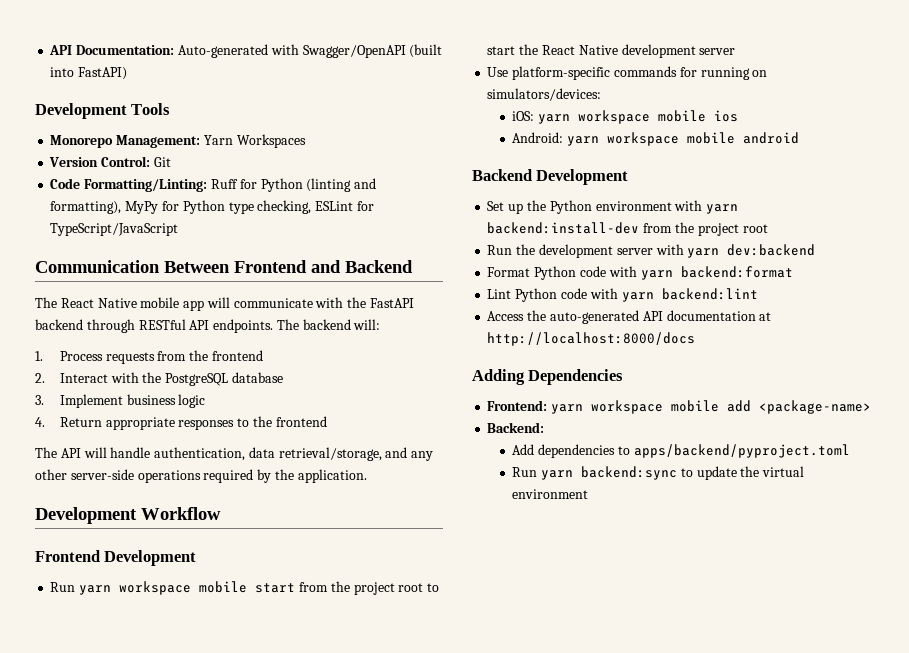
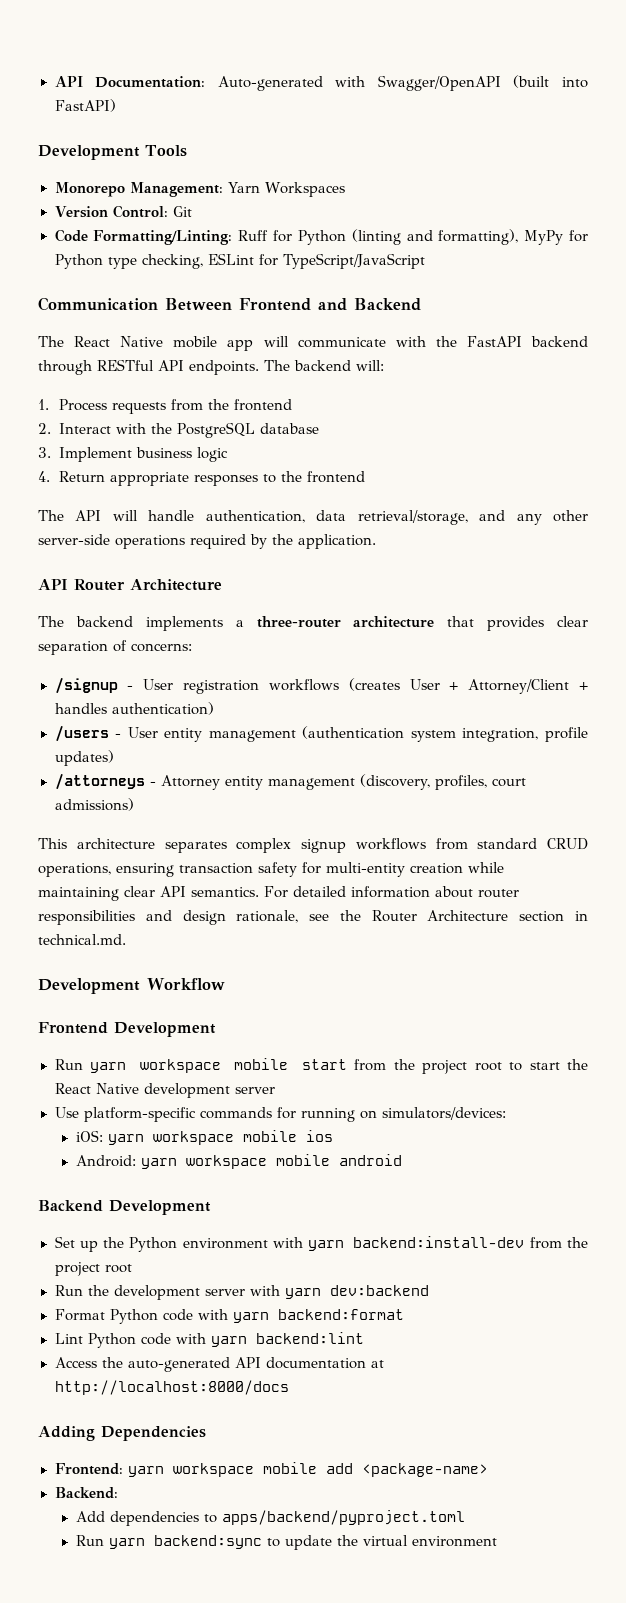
(367, 476) none -> [38,579,222,591] [38,616,588,631] [38,640,192,655] [54,677,588,694] [54,702,214,715] [54,725,588,742] [54,750,114,766] [54,773,527,790] [54,798,134,811] [38,838,588,853] [38,862,504,877] [38,886,519,901] [38,910,588,925] [38,934,126,945] // API Router Architecture // The backend implements a three-router architecture that provides clear separation of concerns: // /signup - User registration workflows (creates User + Attorney/Client + handles authentication) // /users - User entity management (authentication system integration, profile updates) // /attorneys - Attorney entity management (discovery, profiles, court admissions) // This architecture separates complex signup workflows from standard CRUD operations, ensuring transaction safety for multi-entity creation while maintaining clear API semantics. For detailed information about router responsibilities and design rationale, see the Router Architecture section in technical.md.

